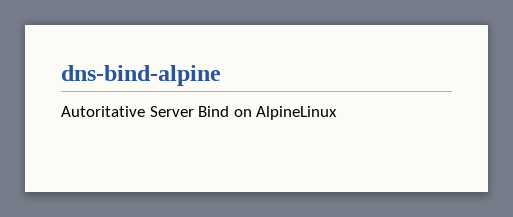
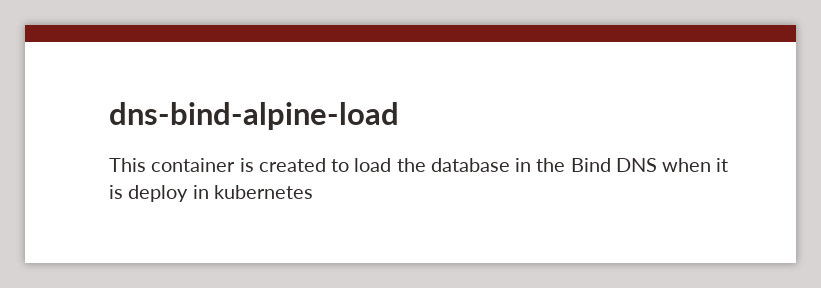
[61,65,221,86] [61,106,338,120] dns-bind-alpine // Autoritative Server Bind on AlpineLinux -> [109,102,399,130] [109,158,729,172] [109,185,313,202] dns-bind-alpine-load // This container is created to load the database in the Bind DNS when it is deploy in kubernetes

